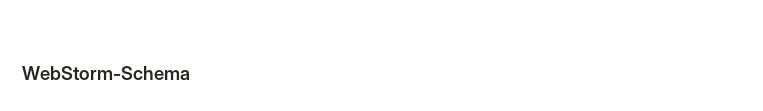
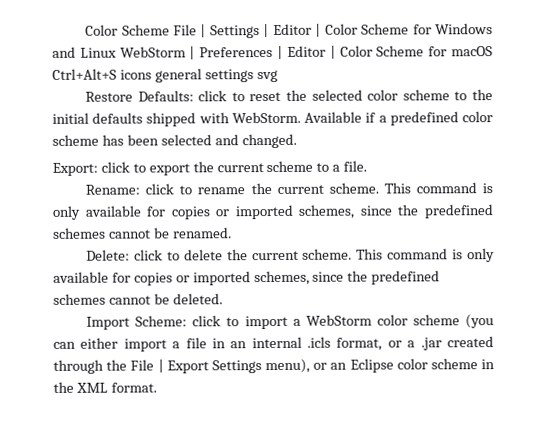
[22,66,190,80] WebStorm-Schema -> [85,23,493,39] [52,45,493,60] [52,68,278,83] [85,89,493,102] [52,111,494,127] [52,133,297,149] [52,160,368,176] [85,182,493,195] [52,204,494,220] [53,227,232,239] [86,248,495,263] [53,270,441,286] [53,293,223,305] [86,314,494,330] [53,336,494,352] [53,358,496,374] [53,381,157,393] Color Scheme File | Settings | Editor | Color Scheme for Windows and Linux WebStorm | Preferences | Editor | Color Scheme for macOS Ctrl+Alt+S icons general settings svg // Restore Defaults: click to reset the selected color scheme to the initial defaults shipped with WebStorm. Available if a predefined color scheme has been selected and changed. // Export: click to export the current scheme to a file. // Rename: click to rename the current scheme. This command is only available for copies or imported schemes, since the predefined schemes cannot be renamed. // Delete: click to delete the current scheme. This command is only available for copies or imported schemes, since the predefined schemes cannot be deleted. // Import Scheme: click to import a WebStorm color scheme (you can either import a file in an internal .icls format, or a .jar created through the File | Export Settings menu), or an Eclipse color scheme in the XML format.

